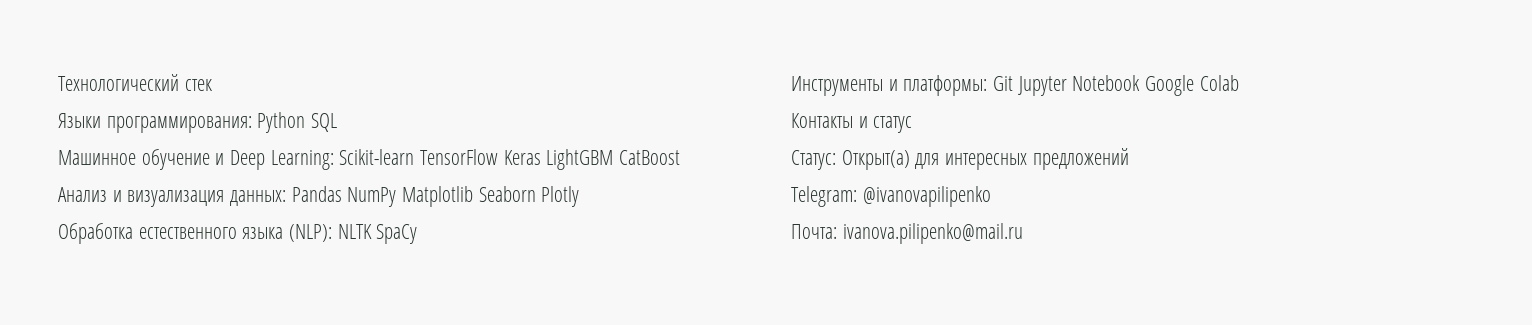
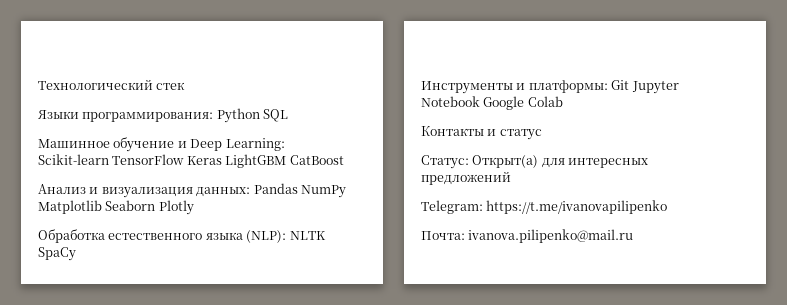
[862,186,991,207] @ivanovapilipenko -> [486,200,668,214] https://t.me/ivanovapilipenko

